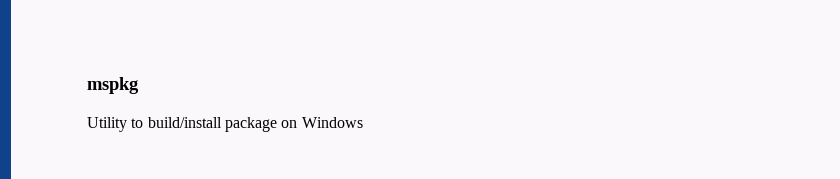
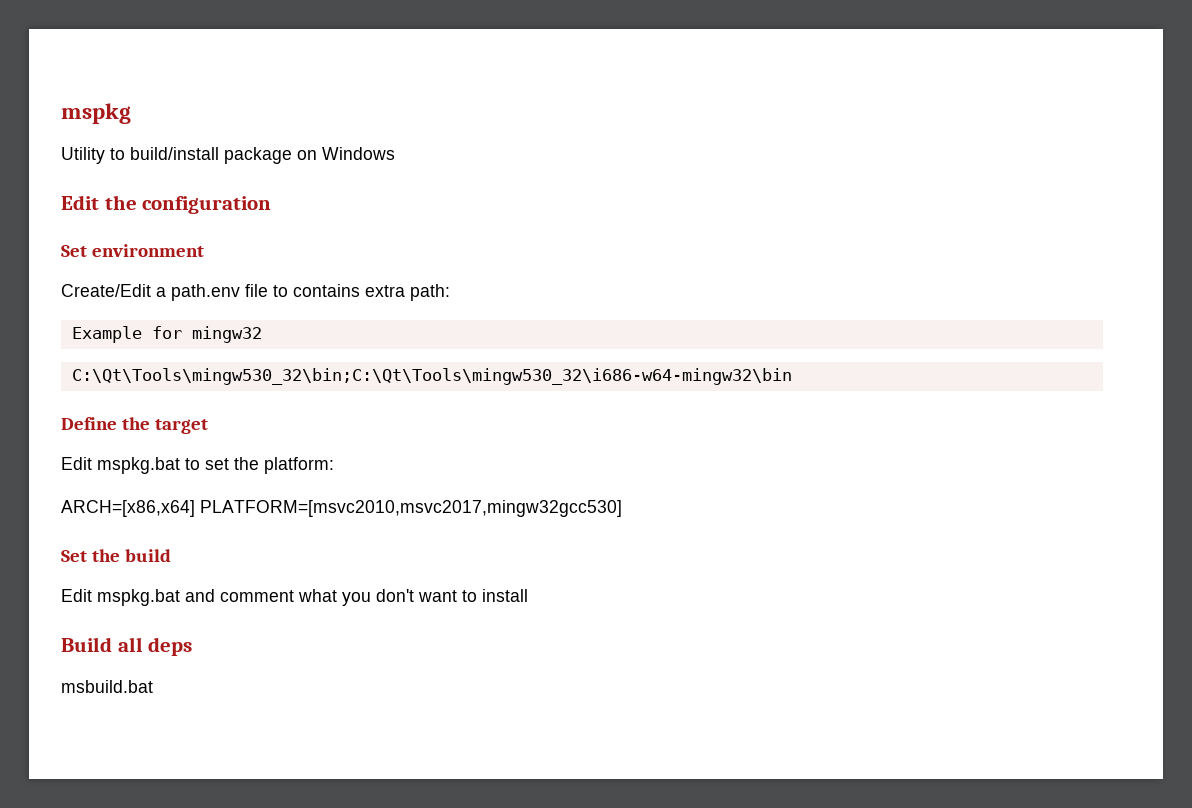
(363, 122) none -> [61,195,272,214] [61,244,205,257] [61,284,450,301] [71,326,262,343] [71,368,792,385] [61,417,209,434] [61,457,334,474] [61,500,622,517] [61,549,172,562] [61,589,528,606] [61,637,193,656] [61,680,153,693] // Edit the configuration // Set environment // Create/Edit a path.env file to contains extra path: // Example for mingw32 // C:\Qt\Tools\mingw530_32\bin;C:\Qt\Tools\mingw530_32\i686-w64-mingw32\bin // Define the target // Edit mspkg.bat to set the platform: // ARCH=[x86,x64] PLATFORM=[msvc2010,msvc2017,mingw32gcc530] // Set the build // Edit mspkg.bat and comment what you don't want to install // Build all deps // msbuild.bat

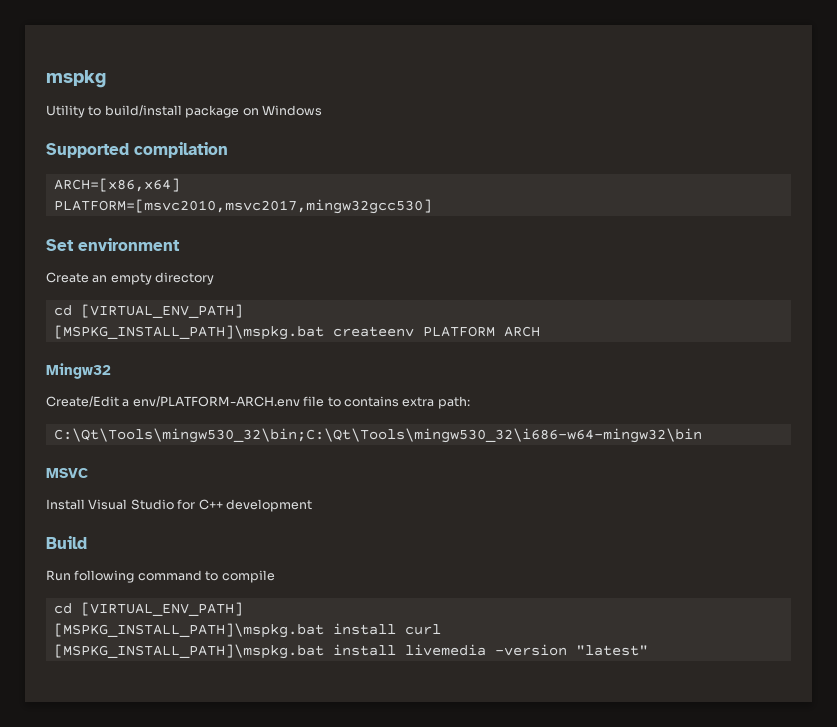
[61,195,272,214] [61,244,205,257] Edit the configuration // Set environment -> [46,142,228,158] [53,178,180,192] [53,199,432,214] [46,238,180,251] [46,272,215,285] [53,304,243,318] [53,325,540,340] [46,363,111,379] Supported compilation // ARCH=[x86,x64] // PLATFORM=[msvc2010,msvc2017,mingw32gcc530] // Set environment // Create an empty directory // cd [VIRTUAL_ENV_PATH] // [MSPKG_INSTALL_PATH]\mspkg.bat createenv PLATFORM ARCH // Mingw32
[171,284,240,301] path.env -> [132,396,300,407] env/PLATFORM-ARCH.env
[71,326,262,343] [71,368,792,385] [61,417,209,434] [61,457,334,474] [61,500,622,517] [61,549,172,562] [61,589,528,606] [61,637,193,656] [61,680,153,693] Example for mingw32 // C:\Qt\Tools\mingw530_32\bin;C:\Qt\Tools\mingw530_32\i686-w64-mingw32\bin // Define the target // Edit mspkg.bat to set the platform: // ARCH=[x86,x64] PLATFORM=[msvc2010,msvc2017,mingw32gcc530] // Set the build // Edit mspkg.bat and comment what you don't want to install // Build all deps // msbuild.bat -> [53,428,702,443] [46,468,88,478] [46,499,312,512] [46,536,87,549] [46,570,275,583] [53,602,243,616] [53,623,441,638] [53,644,648,659] C:\Qt\Tools\mingw530_32\bin;C:\Qt\Tools\mingw530_32\i686-w64-mingw32\bin // MSVC // Install Visual Studio for C++ development // Build // Run following command to compile // cd [VIRTUAL_ENV_PATH] // [MSPKG_INSTALL_PATH]\mspkg.bat install curl // [MSPKG_INSTALL_PATH]\mspkg.bat install livemedia -version "latest"

